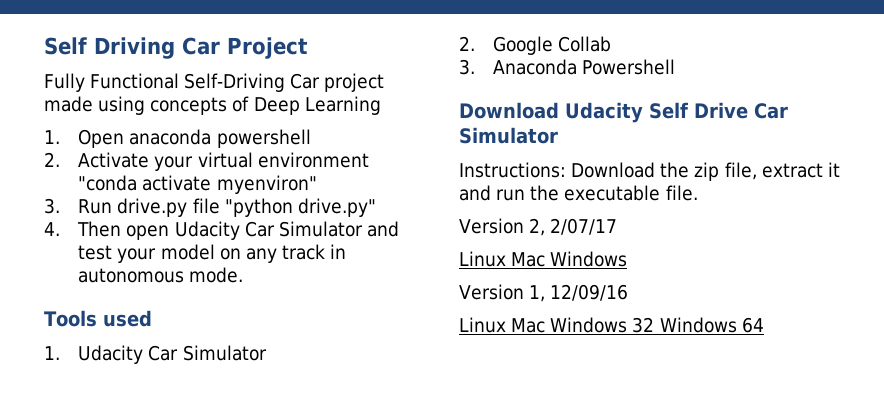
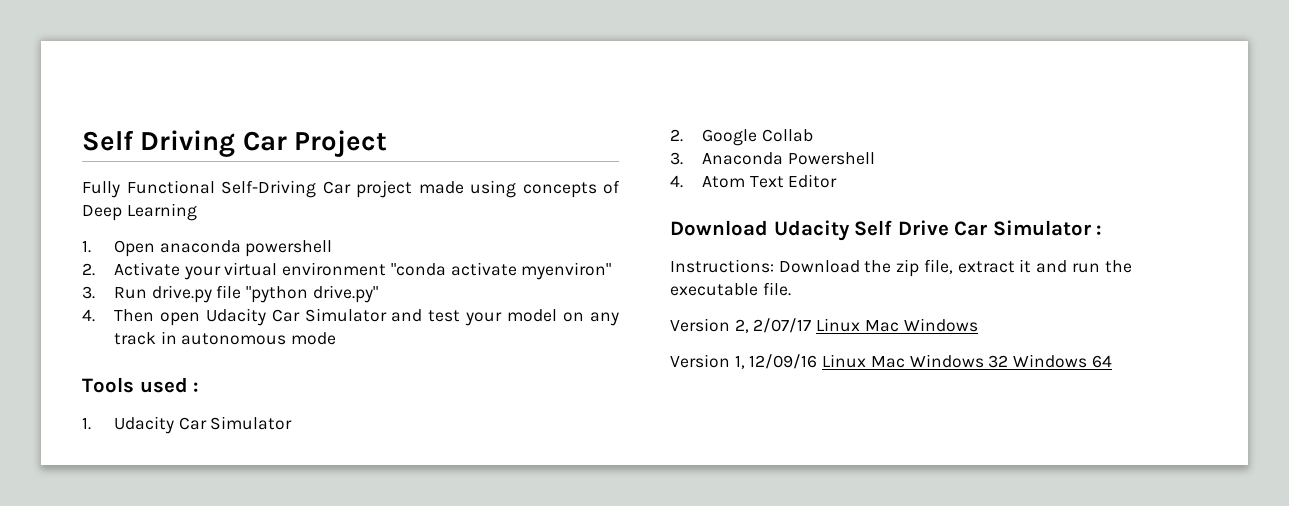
[189,267,244,283] mode. -> [291,332,337,345] mode
(152, 318) none -> [193,382,200,392] :
(676, 67) none -> [670,174,838,188] // 4. Atom Text Editor
(558, 135) none -> [1096,225,1103,235] :
(618, 226) // -> (812, 325) none
(629, 292) // -> (818, 361) none

